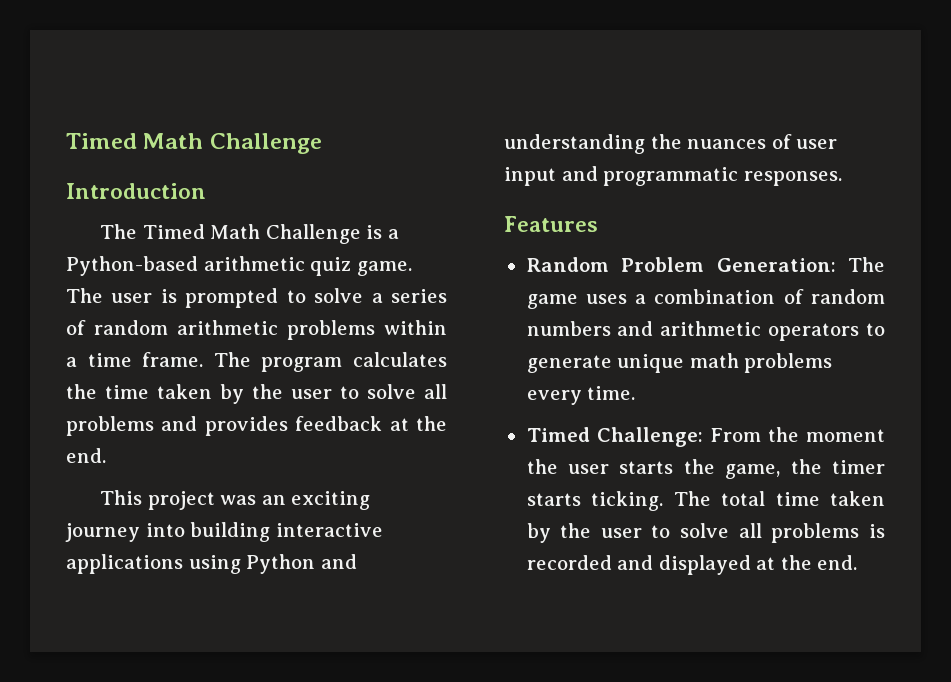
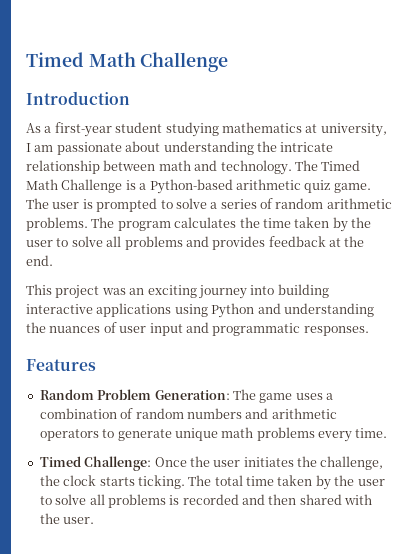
(206, 191) none -> [26,122,387,137] [26,141,334,155] [26,160,292,175] As a first-year student studying mathematics at university, I am passionate about understanding the intricate relationship between math and technology.
[287,320,447,340] [66,352,204,367] problems within a time frame. -> [26,217,88,231] problems.
[709,427,885,442] [526,459,885,479] From the moment the user starts the game, the timer -> [154,456,384,470] [39,475,97,486] Once the user initiates the challenge, the clock
[658,555,858,575] displayed at the end. -> [268,494,373,505] [39,513,95,524] then shared with the user.

